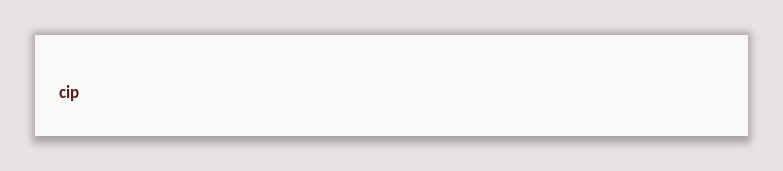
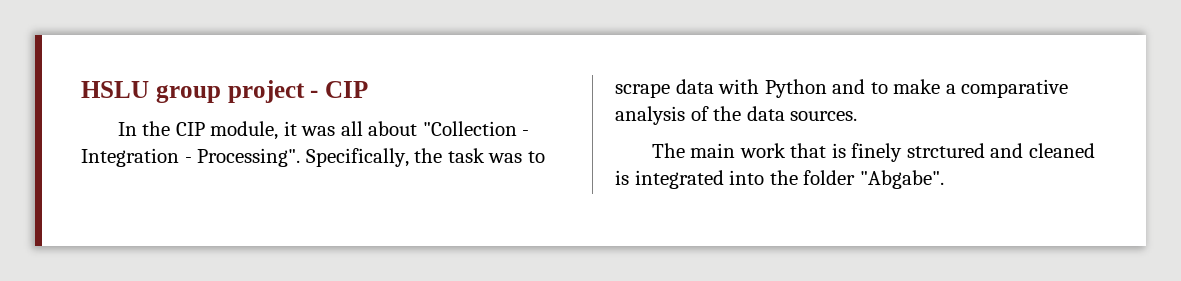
[59,85,79,101] cip -> [81,80,368,103] [117,121,530,140] [81,148,545,167] [615,79,1069,98] [615,106,858,125] [651,143,1095,162] [615,170,944,189] HSLU group project - CIP // In the CIP module, it was all about "Collection - Integration - Processing". Specifically, the task was to scrape data with Python and to make a comparative analysis of the data sources. // The main work that is finely strctured and cleaned is integrated into the folder "Abgabe".

